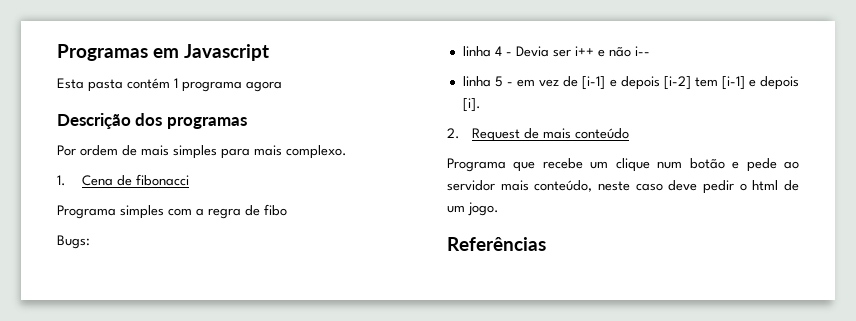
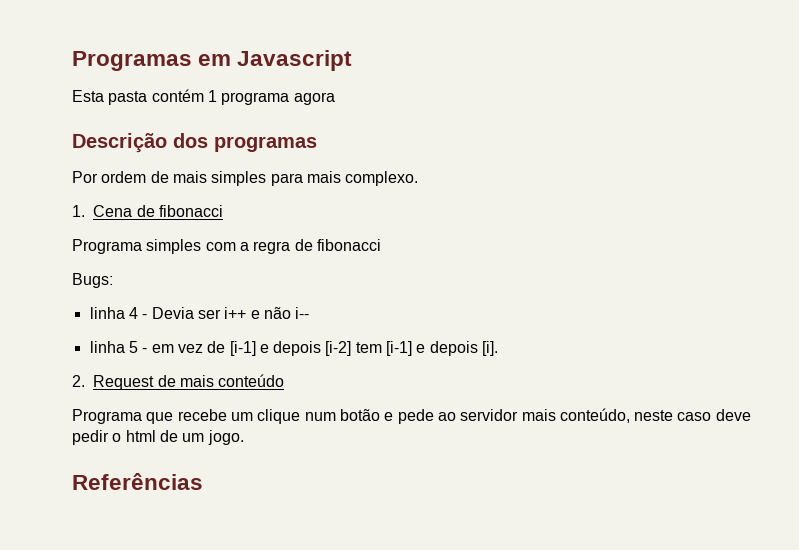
[264,204,287,216] fibo -> [316,239,381,251] fibonacci

